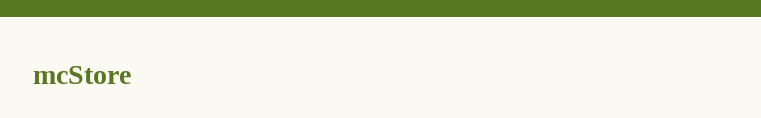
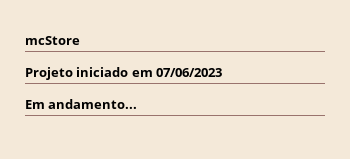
(131, 75) none -> [25,67,223,80] [25,99,138,109] // Projeto iniciado em 07/06/2023 // Em andamento...

